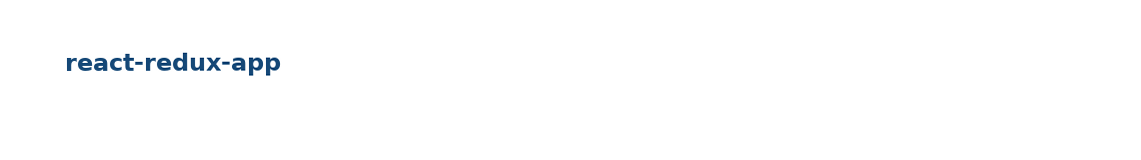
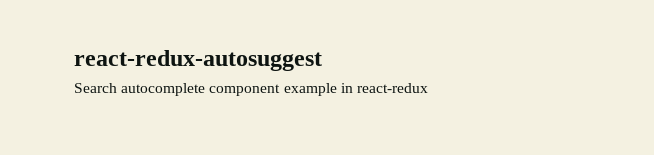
[64,52,281,76] react-redux-app -> [74,50,322,71] [74,83,428,96] react-redux-autosuggest // Search autocomplete component example in react-redux

